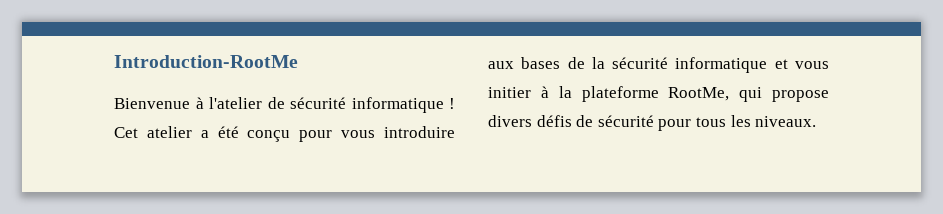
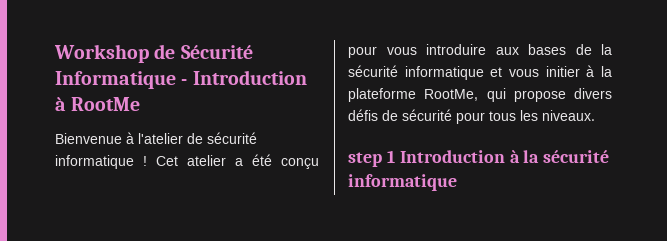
[114,55,298,68] Introduction-RootMe -> [54,44,253,63] [55,70,307,89] [55,97,141,111] Workshop de Sécurité Informatique - Introduction à RootMe
(817, 121) none -> [348,150,610,167] [348,174,457,191] // step 1 Introduction à la sécurité informatique

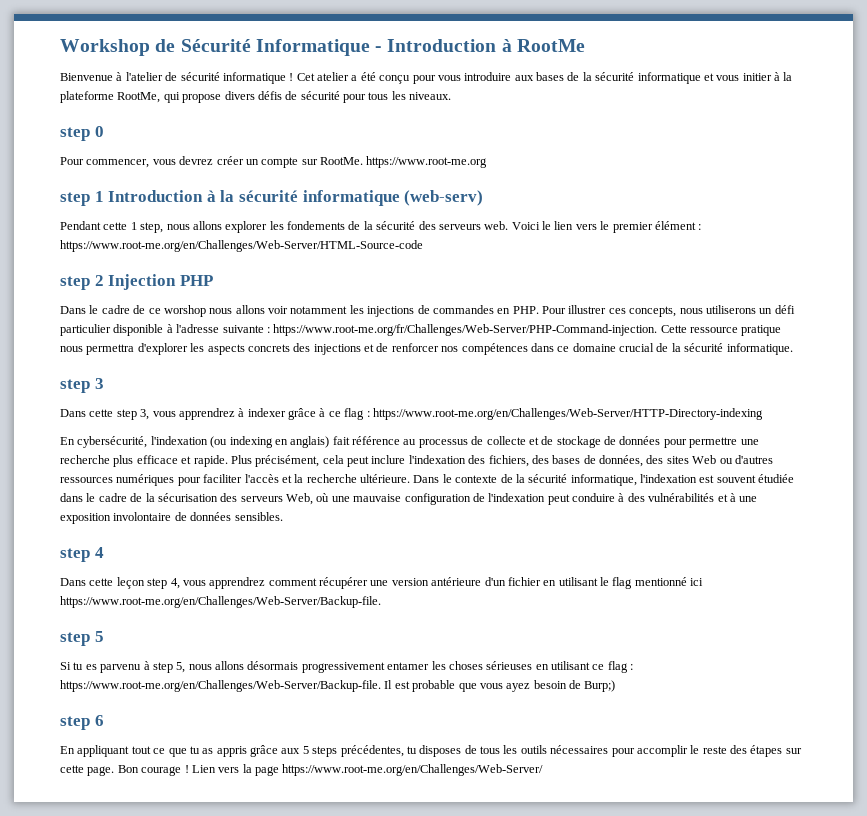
(595, 115) none -> [60,126,104,141] [60,156,488,168] // step 0 // Pour commencer, vous devrez créer un compte sur RootMe. https://www.root-me.org
(457, 182) none -> [404,190,484,206] [60,221,702,233] [60,240,423,252] [60,274,213,290] [60,305,795,317] [60,324,782,336] [60,343,793,355] [60,378,104,393] [60,408,763,420] [60,436,759,448] [60,455,773,467] [60,474,795,486] [60,493,758,505] [60,512,283,524] [60,547,104,562] [60,577,704,589] [60,596,381,608] [60,631,104,646] [60,661,634,673] [60,680,616,692] [60,715,104,730] [60,745,802,757] [60,764,544,776] (web-serv) // Pendant cette 1 step, nous allons explorer les fondements de la sécurité des serveurs web. Voici le lien vers le premier élément : https://www.root-me.org/en/Challenges/Web-Server/HTML-Source-code // step 2 Injection PHP // Dans le cadre de ce worshop nous allons voir notamment les injections de commandes en PHP. Pour illustrer ces concepts, nous utiliserons un défi particulier disponible à l'adresse suivante : https://www.root-me.org/fr/Challenges/Web-Server/PHP-Command-injection. Cette ressource pratique nous permettra d'explorer les aspects concrets des injections et de renforcer nos compétences dans ce domaine crucial de la sécurité informatique. // step 3 // Dans cette step 3, vous apprendrez à indexer grâce à ce flag : https://www.root-me.org/en/Challenges/Web-Server/HTTP-Directory-indexing // En cybersécurité, l'indexation (ou indexing en anglais) fait référence au processus de collecte et de stockage de données pour permettre une recherche plus efficace et rapide. Plus précisément, cela peut inclure l'indexation des fichiers, des bases de données, des sites Web ou d'autres ressources numériques pour faciliter l'accès et la recherche ultérieure. Dans le contexte de la sécurité informatique, l'indexation est souvent étudiée dans le cadre de la sécurisation des serveurs Web, où une mauvaise configuration de l'indexation peut conduire à des vulnérabilités et à une exposition involontaire de données sensibles. // step 4 // Dans cette leçon step 4, vous apprendrez comment récupérer une version antérieure d'un fichier en utilisant le flag mentionné ici https://www.root-me.org/en/Challenges/Web-Server/Backup-file. // step 5 // Si tu es parvenu à step 5, nous allons désormais progressivement entamer les choses sérieuses en utilisant ce flag : https://www.root-me.org/en/Challenges/Web-Server/Backup-file. Il est probable que vous ayez besoin de Burp;) // step 6 // En appliquant tout ce que tu as appris grâce aux 5 steps précédentes, tu disposes de tous les outils nécessaires pour accomplir le reste des étapes sur cette page. Bon courage ! Lien vers la page https://www.root-me.org/en/Challenges/Web-Server/

